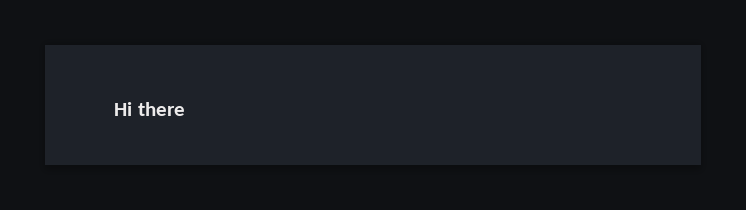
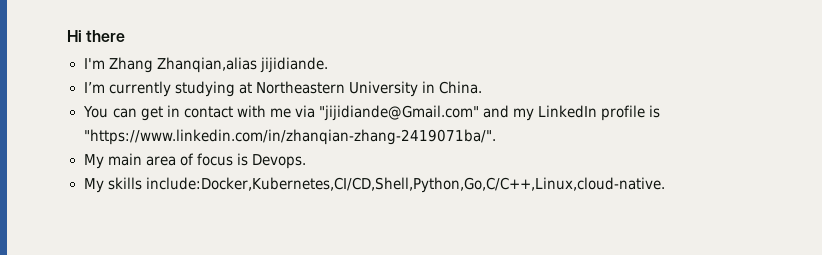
(185, 109) none -> [83,57,328,73] [83,81,482,97] [82,105,661,121] [83,129,497,145] [83,153,306,169] [83,177,665,193] // I'm Zhang Zhanqian,alias jijidiande. // I’m currently studying at Northeastern University in China. // You can get in contact with me via "jijidiande@Gmail.com" and my LinkedIn profile is "https://www.linkedin.com/in/zhanqian-zhang-2419071ba/". // My main area of focus is Devops. // My skills include:Docker,Kubernetes,CI/CD,Shell,Python,Go,C/C++,Linux,cloud-native.

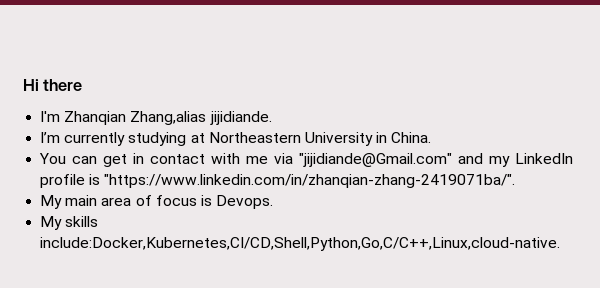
[108,57,257,73] Zhang Zhanqian,alias -> [64,111,207,125] Zhanqian Zhang,alias

